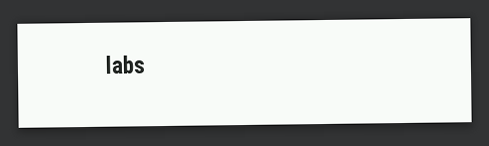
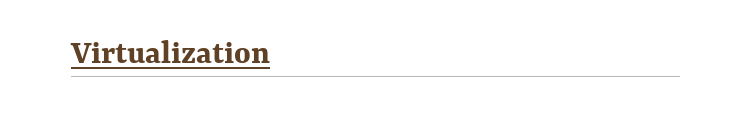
[105,55,145,74] labs -> [70,40,270,63] Virtualization

